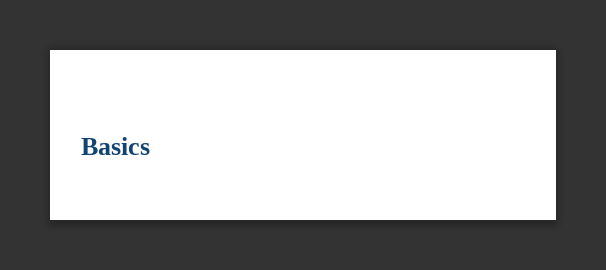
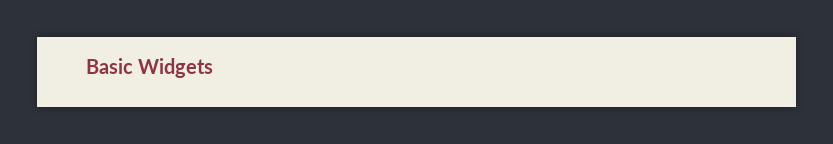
[81,137,150,155] Basics -> [86,58,214,78] Basic Widgets

